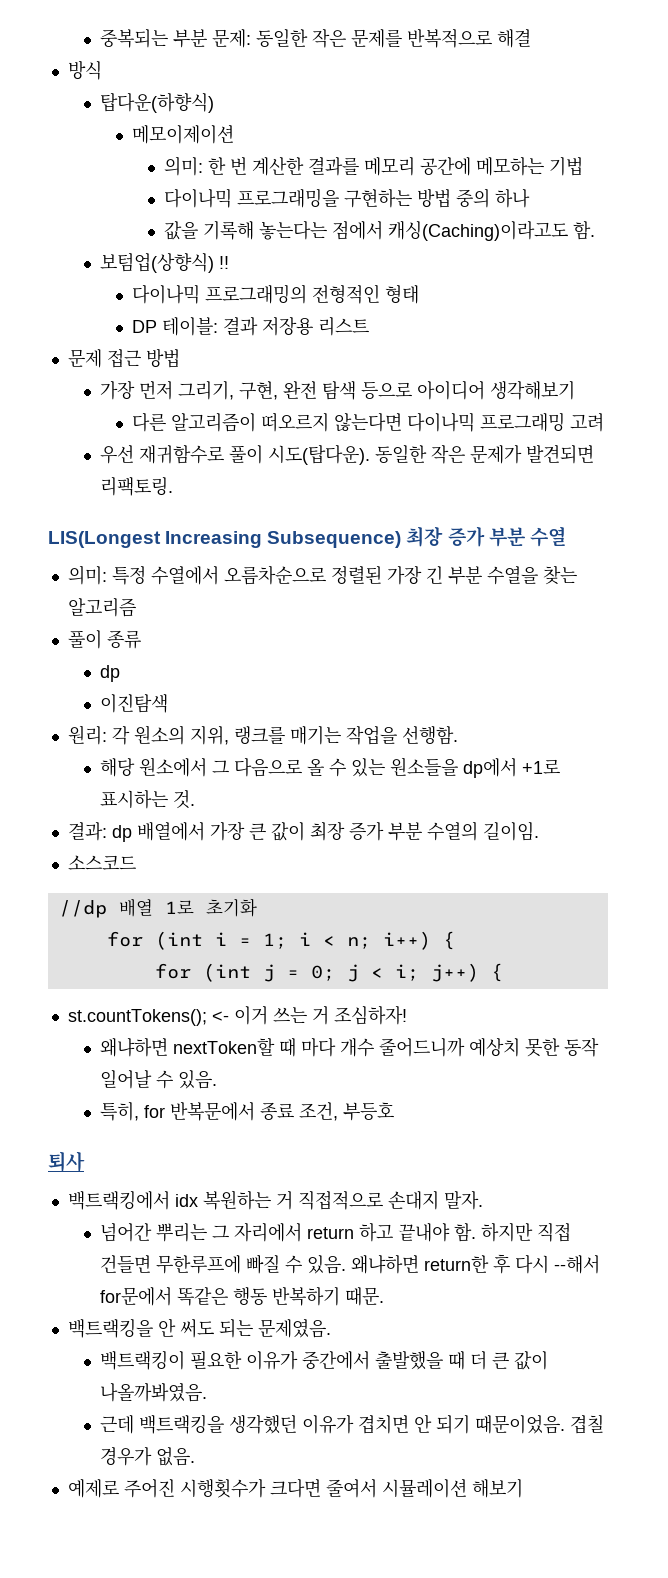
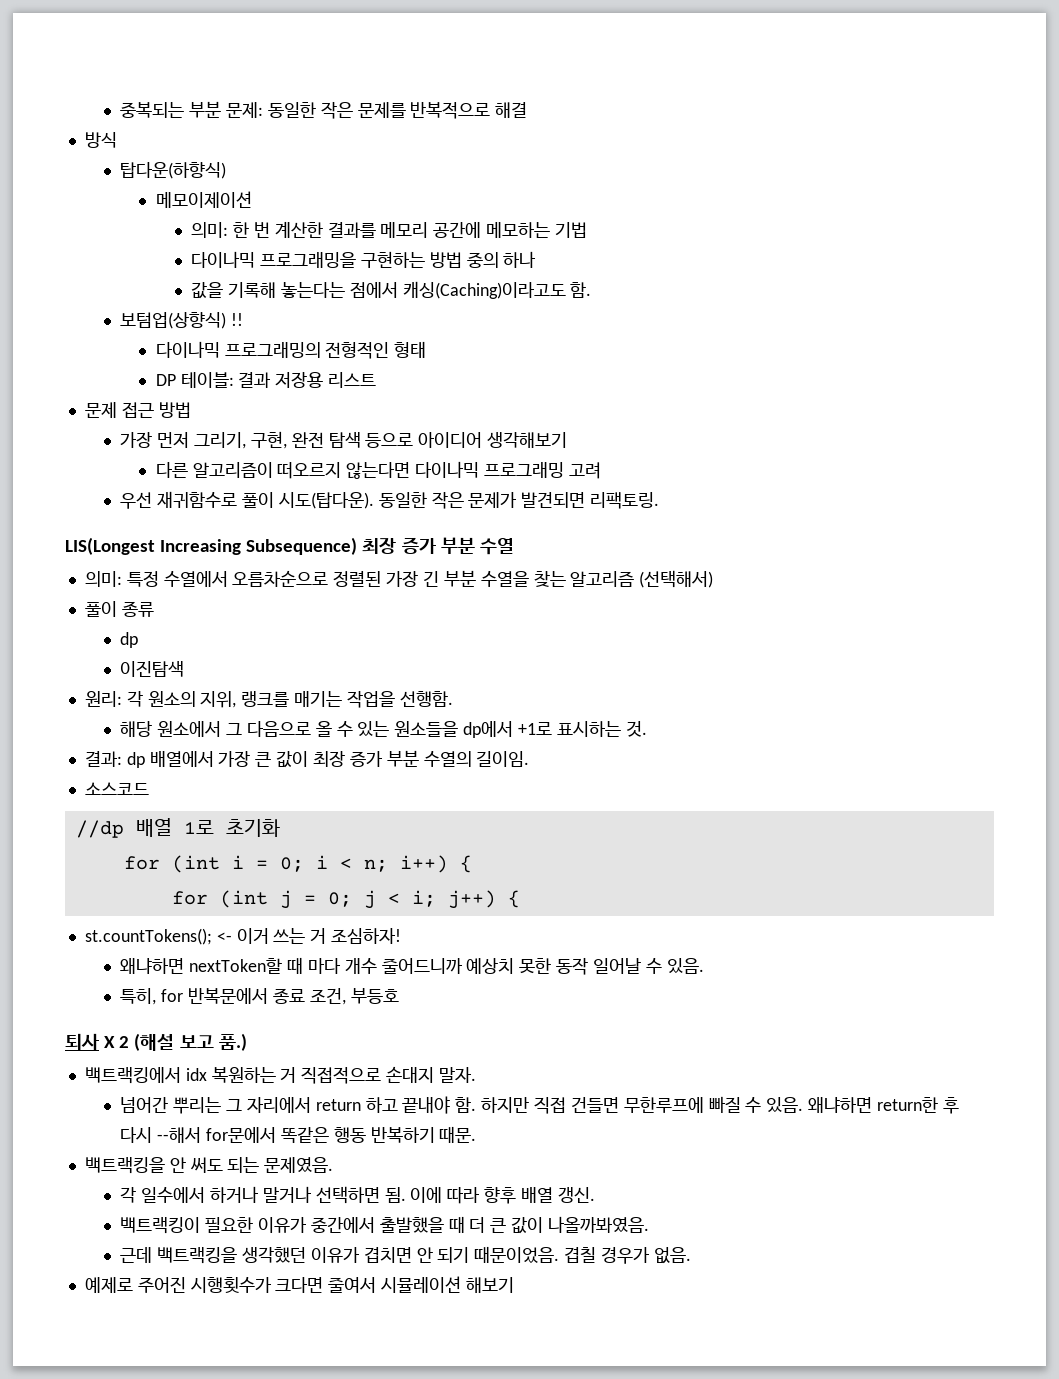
(136, 607) none -> [639,570,714,588] (선택해서)
[262,933,287,949] 1; -> [279,857,304,872] 0;
(85, 1161) none -> [104,1033,247,1051] X 2 (해설 보고 품.)
(331, 1328) none -> [120,1186,595,1204] // 각 일수에서 하거나 말거나 선택하면 됨. 이에 따라 향후 배열 갱신.

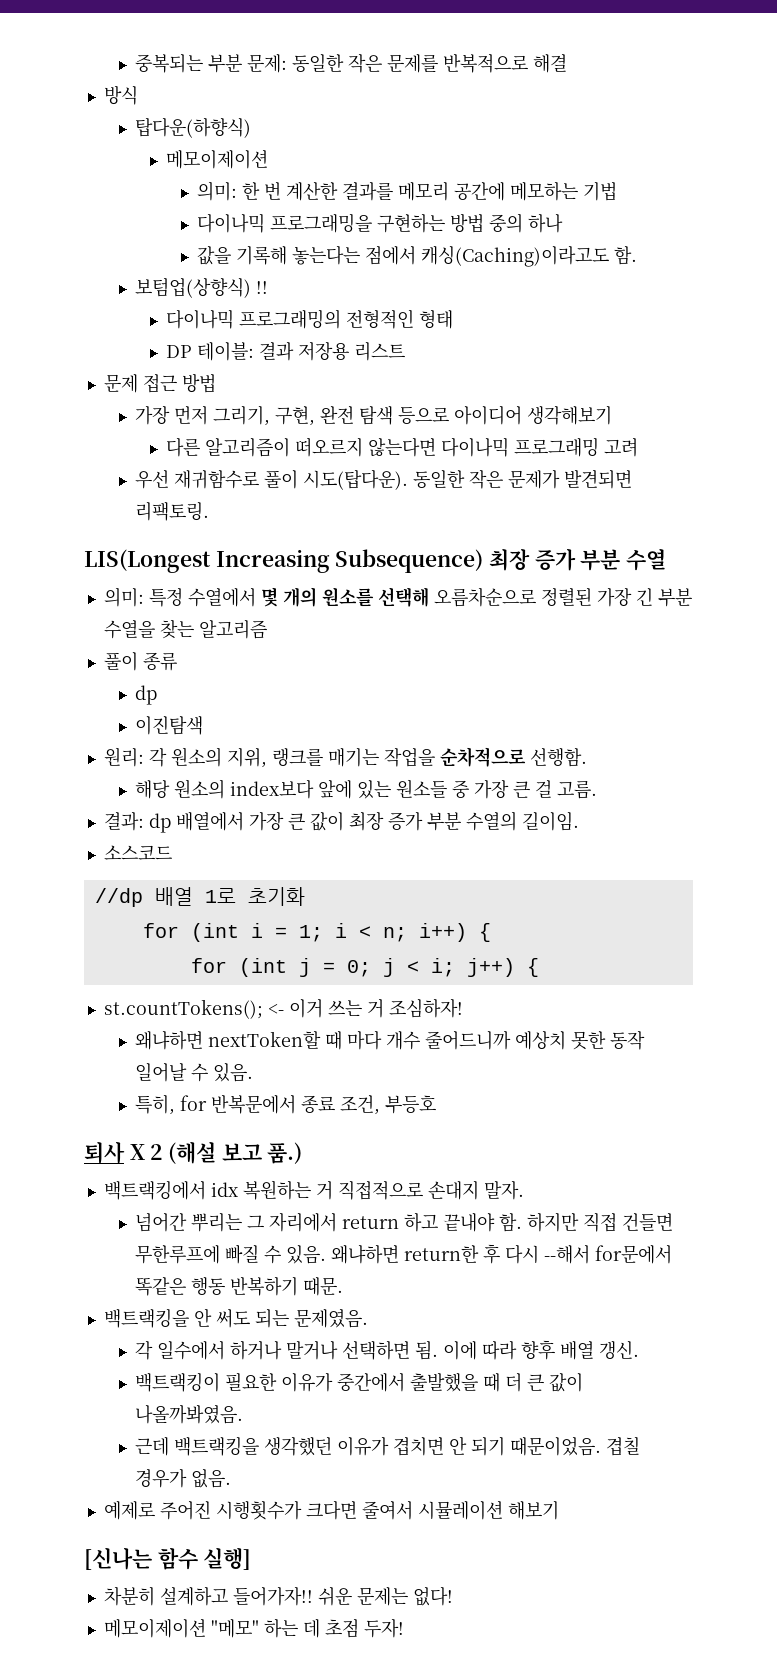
(228, 579) none -> [260,587,429,607] 몇 개의 원소를 선택해
[639,570,714,588] (선택해서) -> (267, 629) none
(395, 699) none -> [439,747,526,767] 순차적으로
[157,721,647,738] 원소에서 그 다음으로 올 수 있는 원소들을 dp에서 +1로 표시하는 것. -> [173,779,597,799] 원소의 index보다 앞에 있는 원소들 중 가장 큰 걸 고름.
[279,857,304,872] 0; -> [298,925,323,942] 1;
(514, 1285) none -> [84,1547,252,1570] [103,1586,453,1606] [103,1618,404,1638] // [신나는 함수 실행] // 차분히 설계하고 들어가자!! 쉬운 문제는 없다! // 메모이제이션 "메모" 하는 데 초점 두자!

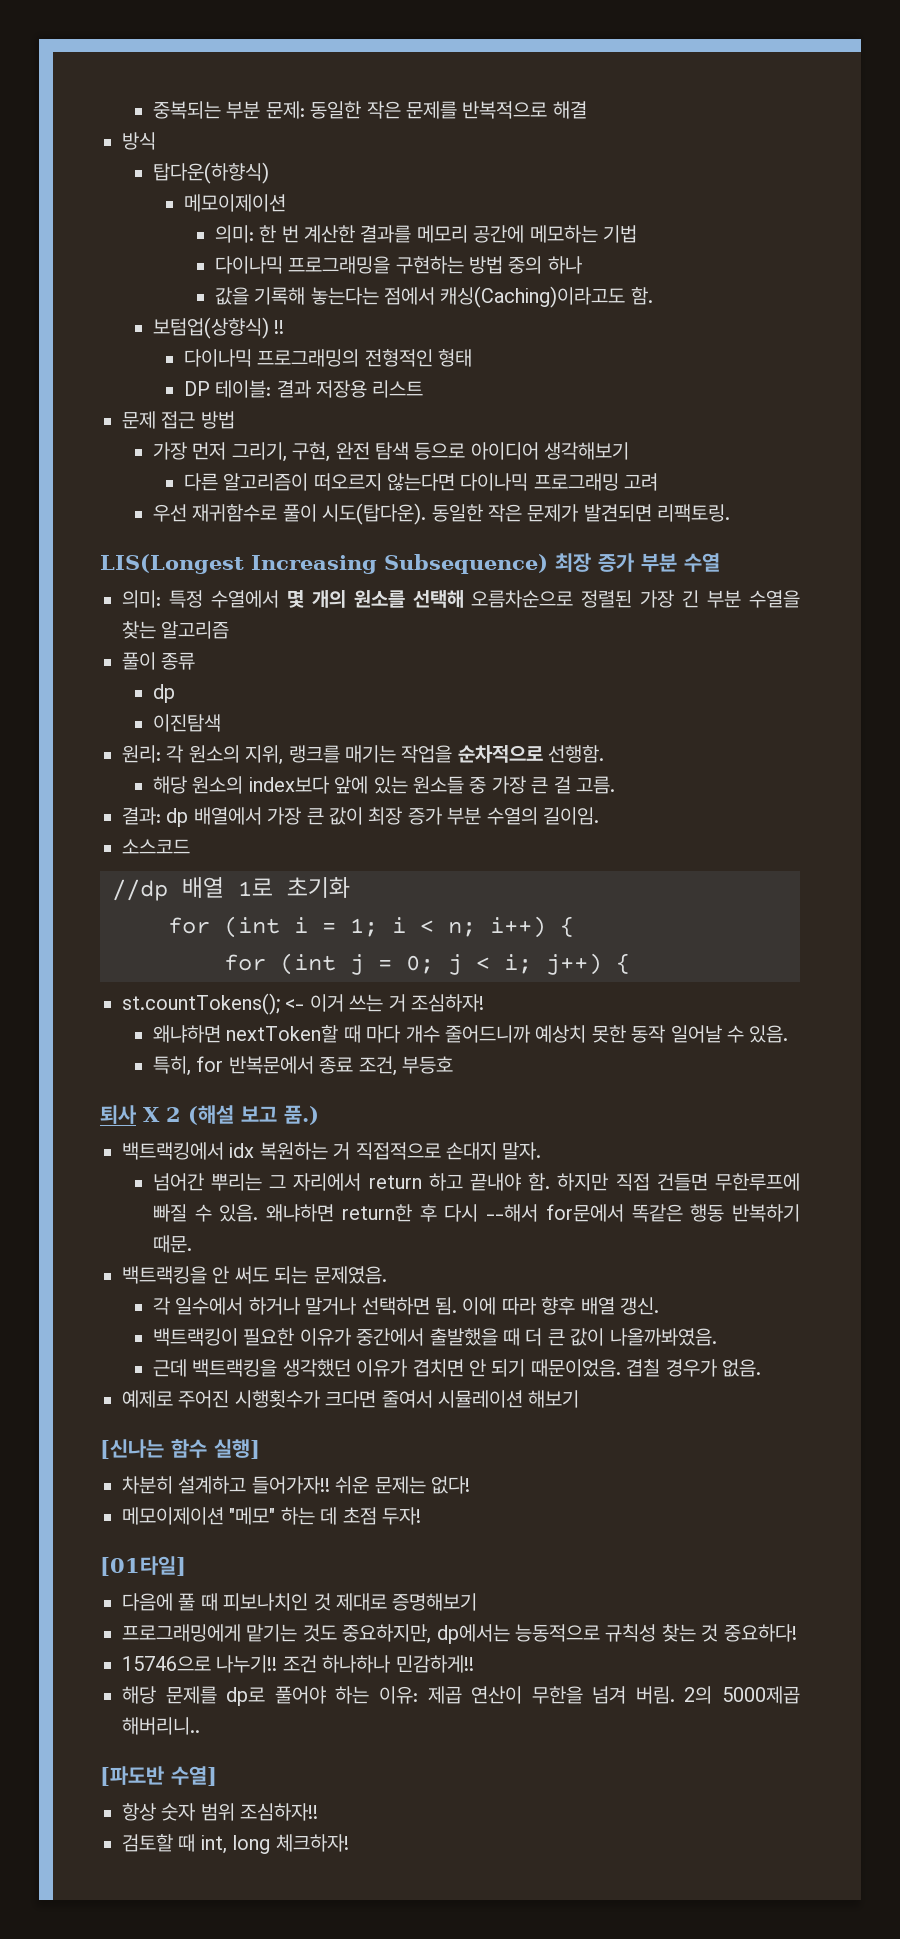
(404, 1628) none -> [100,1556,186,1576] [122,1593,478,1611] [122,1624,797,1644] [122,1655,474,1673] [122,1686,801,1706] [122,1717,200,1735] [100,1766,217,1786] [122,1803,319,1821] [122,1834,349,1854] // [01타일] // 다음에 풀 때 피보나치인 것 제대로 증명해보기 // 프로그래밍에게 맡기는 것도 중요하지만, dp에서는 능동적으로 규칙성 찾는 것 중요하다! // 15746으로 나누기!! 조건 하나하나 민감하게!! // 해당 문제를 dp로 풀어야 하는 이유: 제곱 연산이 무한을 넘겨 버림. 2의 5000제곱 해버리니.. // [파도반 수열] // 항상 숫자 범위 조심하자!! // 검토할 때 int, long 체크하자!

